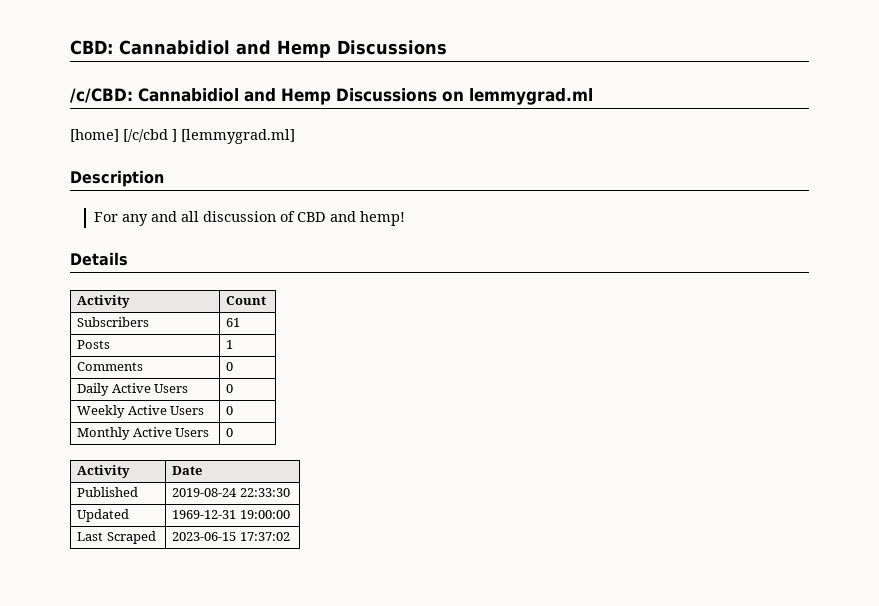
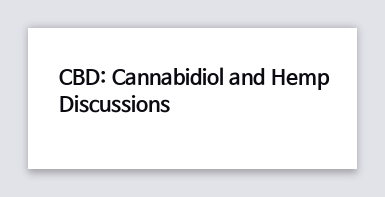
[70,88,593,105] [70,129,295,144] [70,170,164,187] [93,211,405,226] [70,252,128,266] [77,295,131,308] [226,296,267,305] [77,317,150,327] [226,318,241,327] [77,340,111,349] [226,340,234,349] [77,362,144,371] [226,362,234,371] [77,383,189,396] [226,384,234,393] [77,405,205,418] [226,406,234,415] [77,427,210,440] [226,428,234,437] [77,465,131,478] [172,466,203,475] [77,487,139,497] [172,488,290,497] [77,509,130,522] [172,510,290,519] [77,531,156,544] [172,532,290,541] // /c/CBD: Cannabidiol and Hemp Discussions on lemmygrad.ml // [home] [/c/cbd ] [lemmygrad.ml] // Description // For any and all discussion of CBD and hemp! // Details // Activity | Count // Subscribers | 61 // Posts | 1 // Comments | 0 // Daily Active Users | 0 // Weekly Active Users | 0 // Monthly Active Users | 0 // Activity | Date // Published | 2019-08-24 22:33:30 // Updated | 1969-12-31 19:00:00 // Last Scraped | 2023-06-15 17:37:02 -> (170, 104) none

